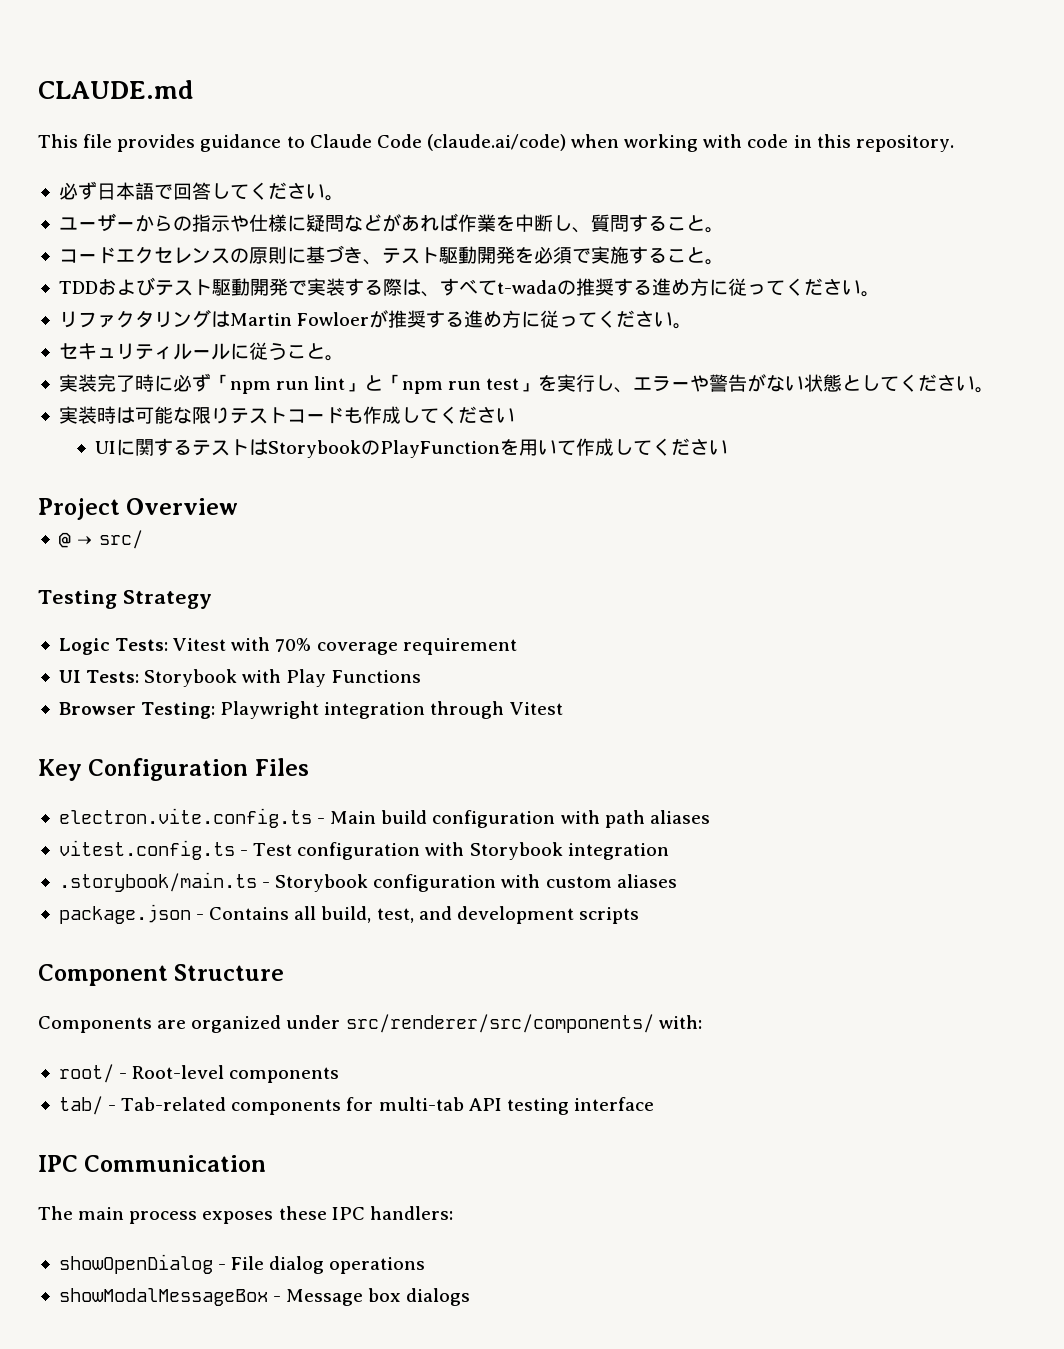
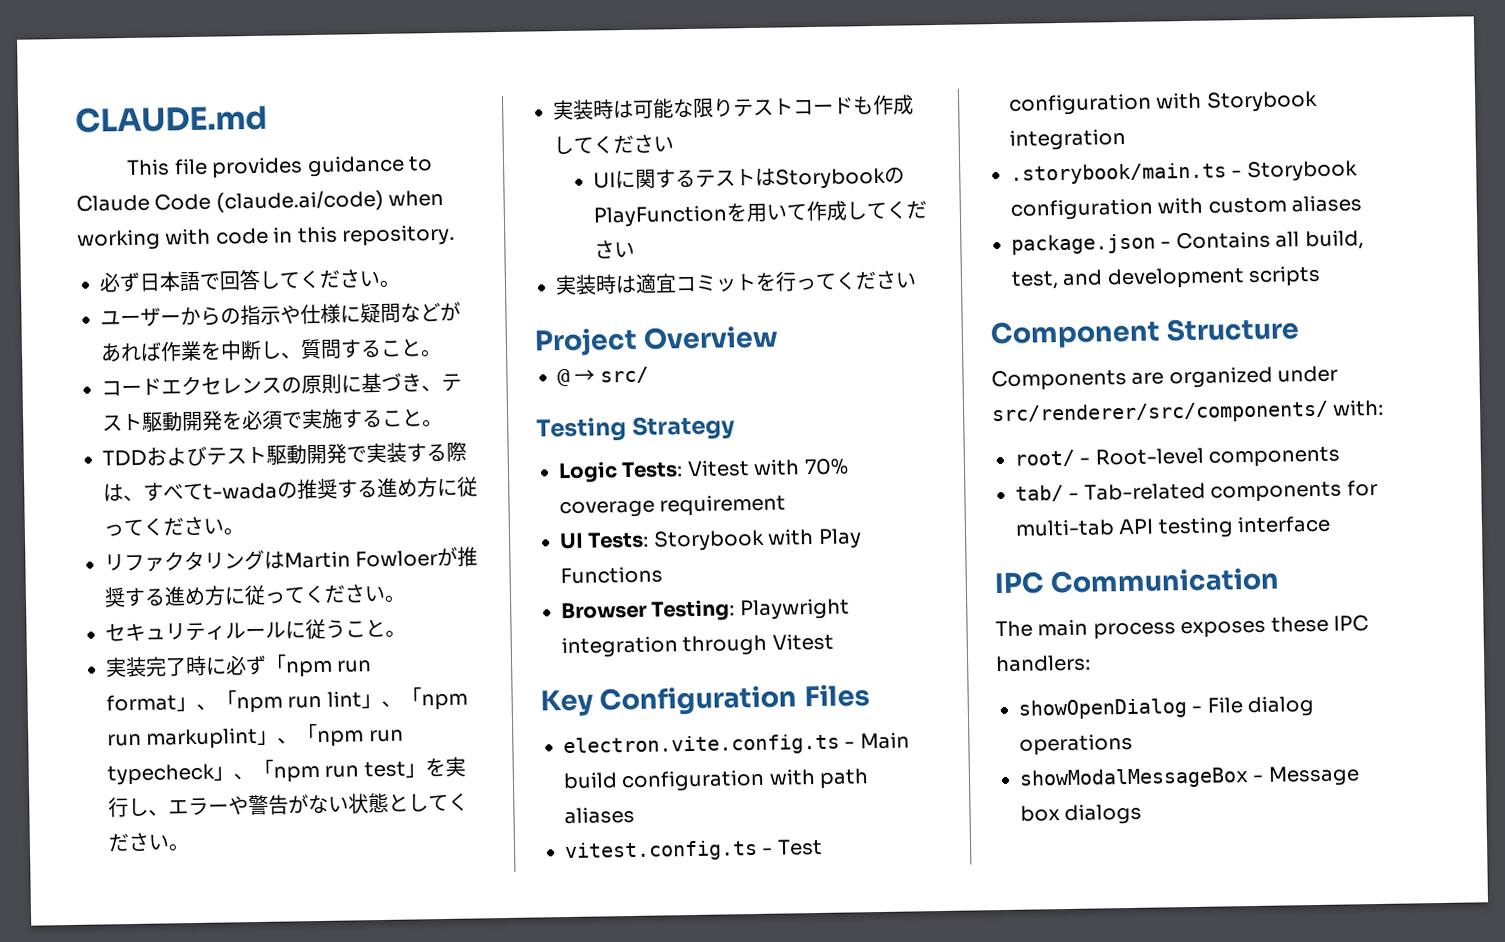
[314,375,384,392] lint」と -> [106,687,468,714] [107,724,404,750] [107,763,254,786] format」、「npm run lint」、「npm run markuplint」、「npm run typecheck」、
(729, 447) none -> [555,270,917,296] // 実装時は適宜コミットを行ってください

